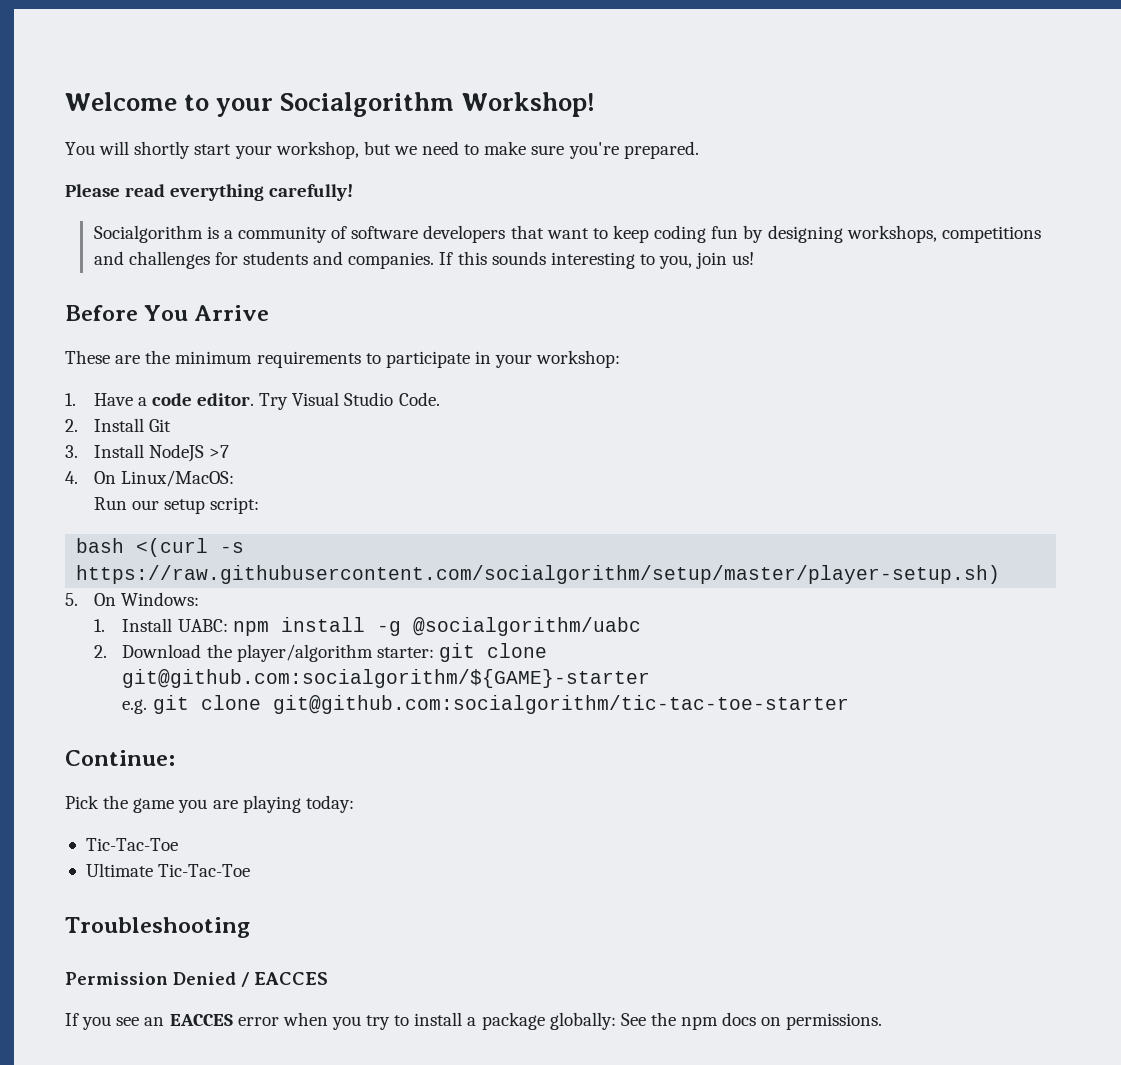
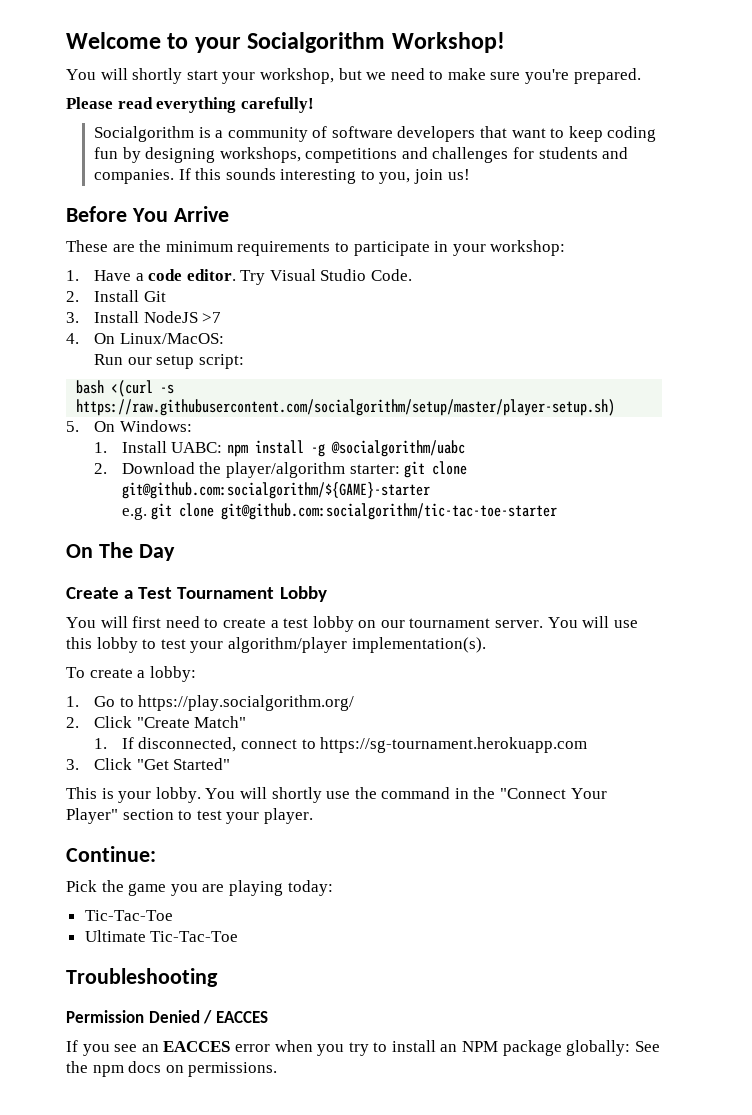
(849, 704) none -> [66,542,175,561] [66,586,327,602] [66,616,638,632] [66,637,486,653] [66,666,196,682] [66,695,355,711] [66,716,247,728] [93,737,588,753] [66,758,231,770] [66,787,607,803] [66,808,313,824] // On The Day // Create a Test Tournament Lobby // You will first need to create a test lobby on our tournament server. You will use this lobby to test your algorithm/player implementation(s). // To create a lobby: // 1. Go to https://play.socialgorithm.org/ // 2. Click "Create Match" // 1. If disconnected, connect to https://sg-tournament.herokuapp.com // 3. Click "Get Started" // This is your lobby. You will shortly use the command in the "Connect Your Player" section to test your player.
[467,1017,477,1026] a -> [440,1041,499,1052] an NPM

